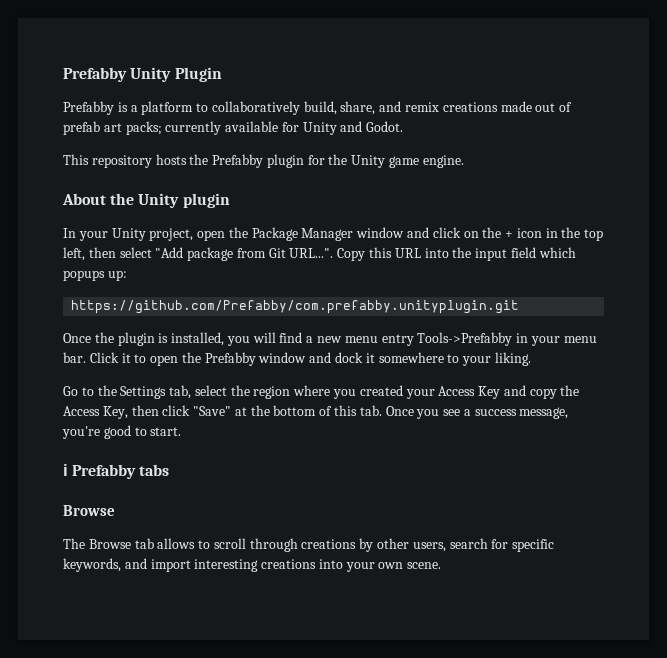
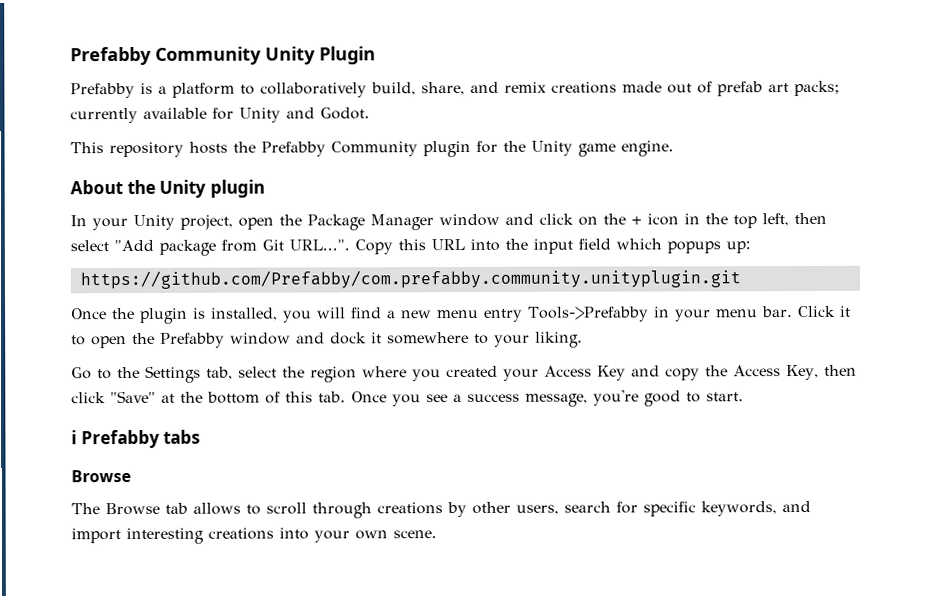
[63,67,127,82] Prefabby -> [70,46,262,66] Prefabby Community
(264, 161) none -> [331,141,418,157] Community
[71,300,520,314] https://github.com/Prefabby/com.prefabby.unityplugin.git -> [79,269,741,290] https://github.com/Prefabby/com.prefabby.community.unityplugin.git

